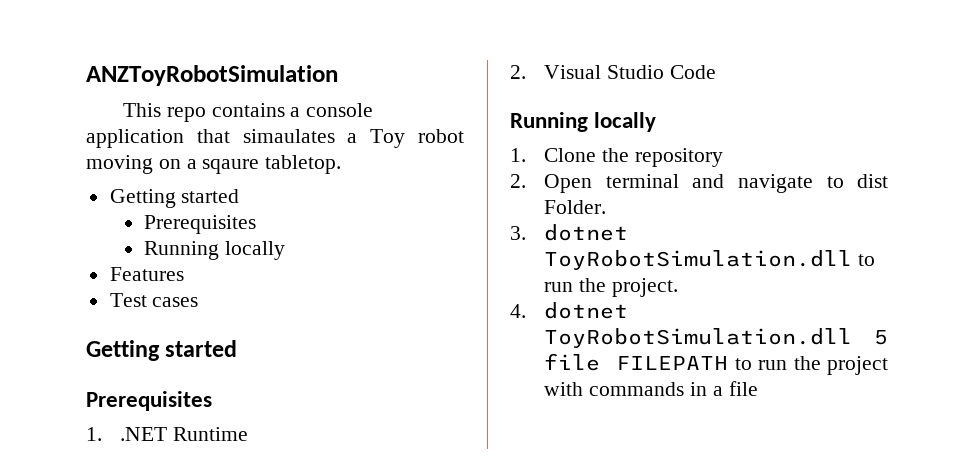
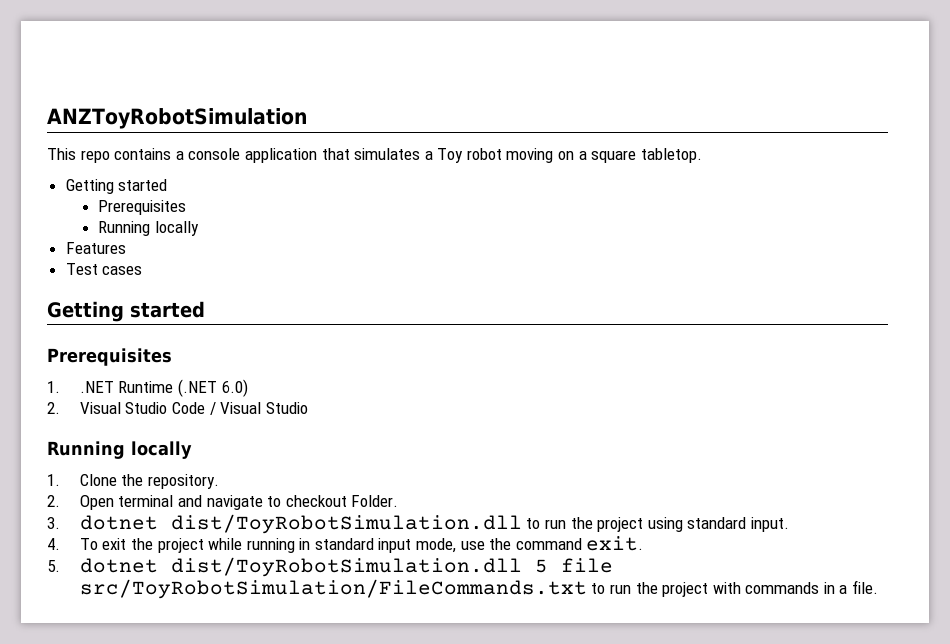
[242,129,335,143] simaulates -> [354,148,421,160] simulates
[202,159,260,174] sqaure -> [591,150,637,163] square
(249, 434) none -> [177,379,248,397] (.NET 6.0)
(717, 72) none -> [209,402,308,415] / Visual Studio
[635,148,724,167] repository -> [147,474,219,489] repository.
[856,174,888,188] dist -> [285,495,347,507] checkout
[544,250,876,270] [544,278,679,297] [510,302,629,319] [544,328,853,348] ToyRobotSimulation.dll to run the project. // 4. dotnet ToyRobotSimulation.dll -> [170,514,789,534] [47,536,644,553] [47,557,522,577] dist/ToyRobotSimulation.dll to run the project using standard input. // 4. To exit the project while running in standard input mode, use the command exit. // 5. dotnet dist/ToyRobotSimulation.dll
[616,356,729,370] FILEPATH -> [79,579,587,599] src/ToyRobotSimulation/FileCommands.txt
[728,381,758,396] file -> [852,580,879,594] file.

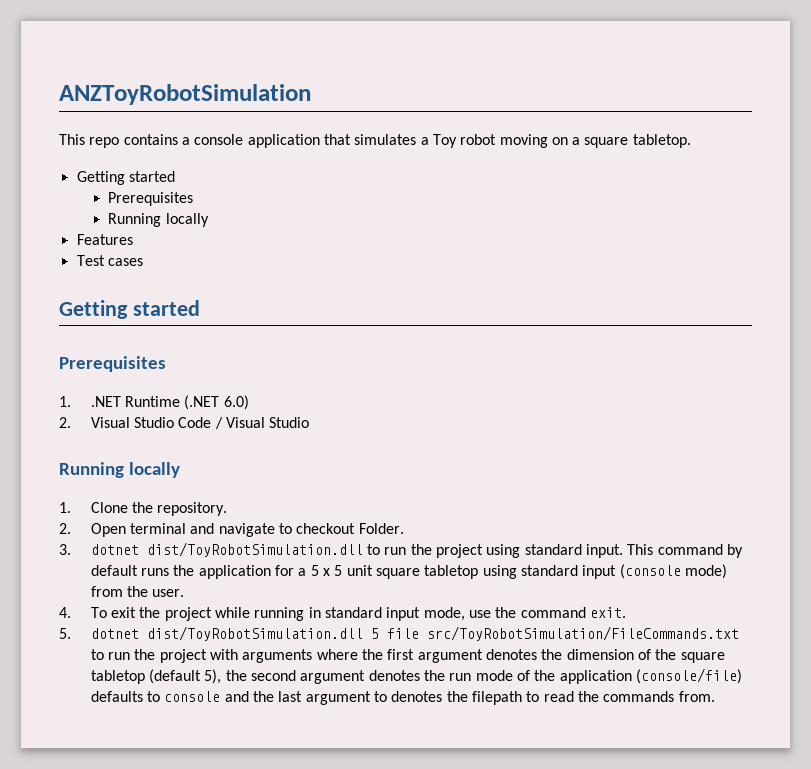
(789, 524) none -> [627,544,743,558] [90,564,727,579] [90,586,185,597] This command by default runs the application for a 5 x 5 unit square tabletop using standard input (console mode) from the user.
[745,580,879,594] commands in a file. -> [242,649,725,663] [90,668,742,684] [90,691,715,705] arguments where the first argument denotes the dimension of the square tabletop (default 5), the second argument denotes the run mode of the application (console/file) defaults to console and the last argument to denotes the filepath to read the commands from.

